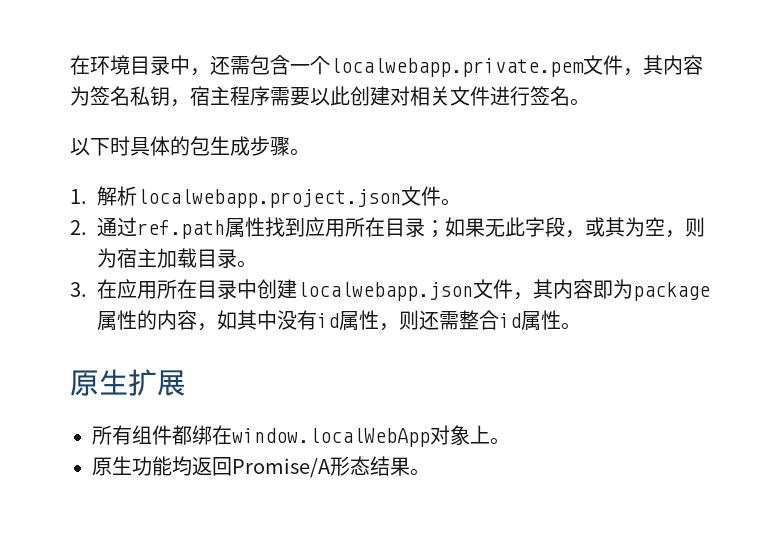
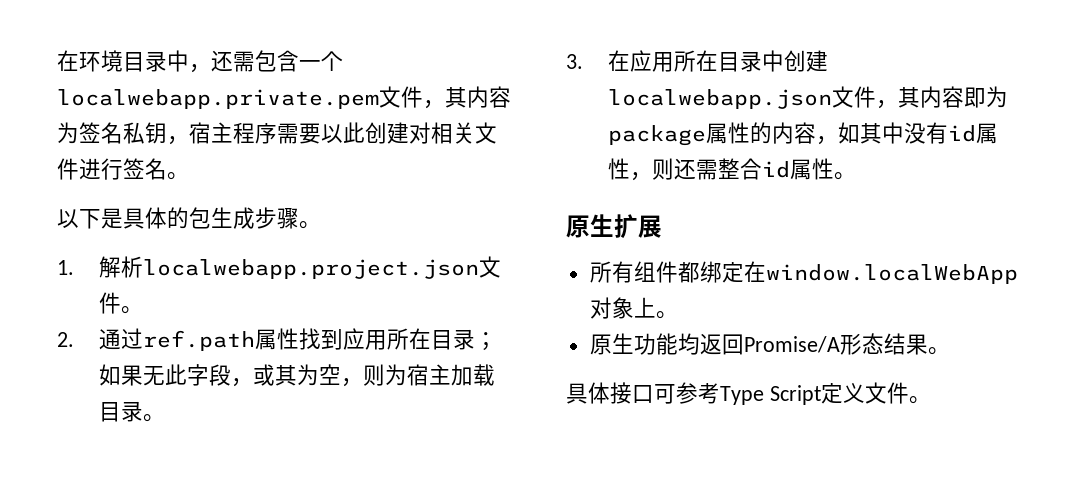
[110,136,130,156] 时 -> [101,208,123,229] 是
(212, 435) none -> [721,262,744,283] 定
(430, 472) none -> [566,382,931,405] // 具体接口可参考Type Script定义文件。

